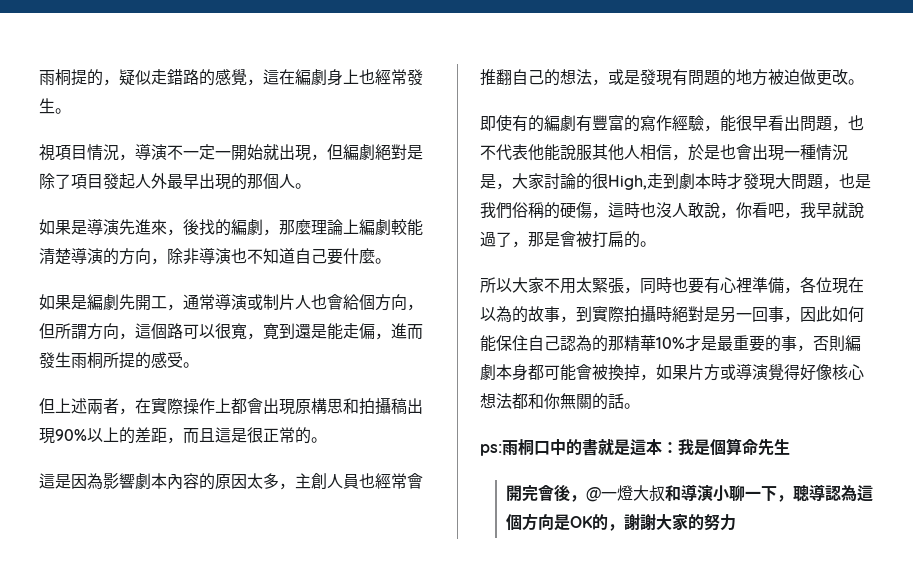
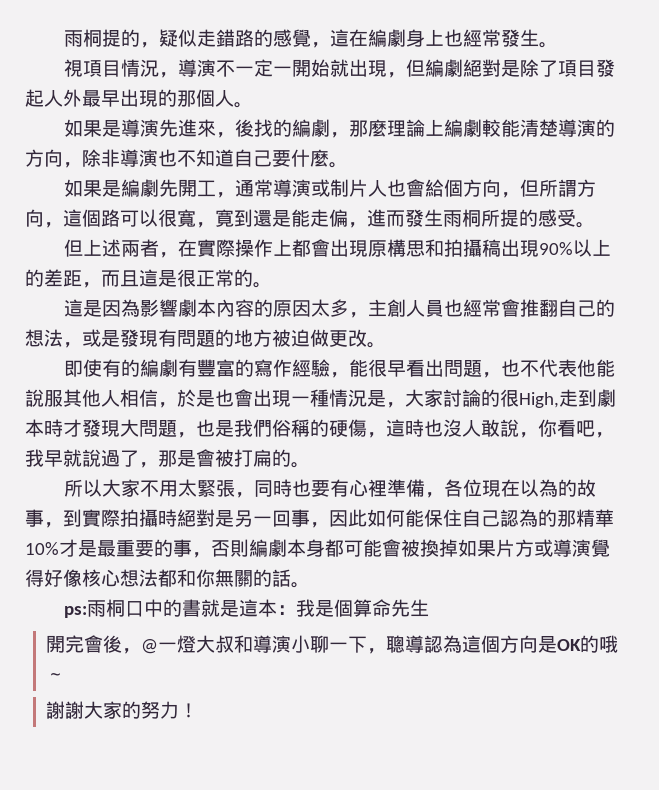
[640,374,656,381] ， -> (458, 548) none
[608,524,625,531] ， -> [599,635,619,653] [46,673,66,681] 哦～ //
(737, 522) none -> [179,703,199,718] ！

